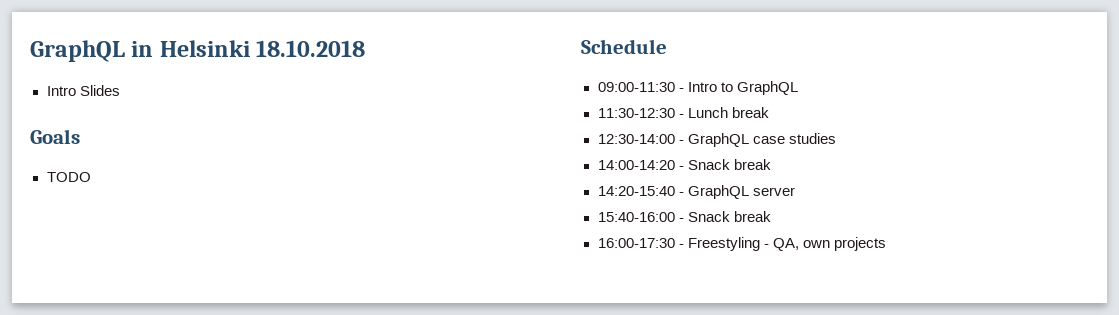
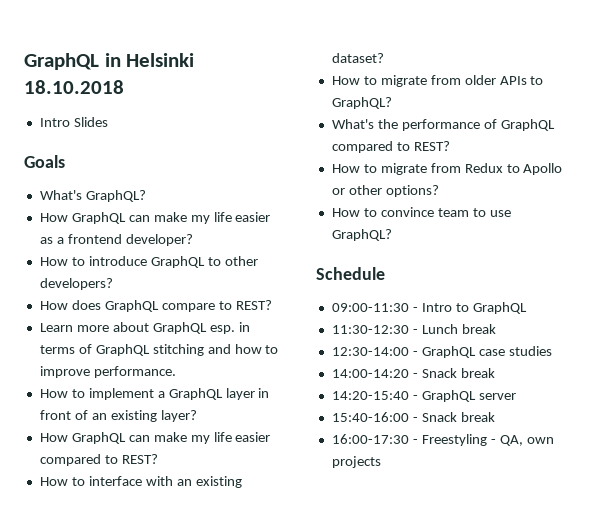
[46,172,91,182] TODO -> [39,190,146,202] [39,212,271,224] [39,234,193,246] [39,256,258,268] [39,278,113,290] [39,300,272,312] [39,322,250,334] [39,344,279,356] [39,366,176,378] [39,388,270,400] [39,410,197,422] [39,432,271,444] [39,454,158,466] [39,476,242,488] [331,53,384,63] [331,75,544,87] [331,97,392,109] [331,119,555,131] [331,141,450,153] [331,163,563,175] [331,185,439,197] [331,207,511,217] [331,229,392,241] What's GraphQL? // How GraphQL can make my life easier as a frontend developer? // How to introduce GraphQL to other developers? // How does GraphQL compare to REST? // Learn more about GraphQL esp. in terms of GraphQL stitching and how to improve performance. // How to implement a GraphQL layer in front of an existing layer? // How GraphQL can make my life easier compared to REST? // How to interface with an existing dataset? // How to migrate from older APIs to GraphQL? // What's the performance of GraphQL compared to REST? // How to migrate from Redux to Apollo or other options? // How to convince team to use GraphQL?

